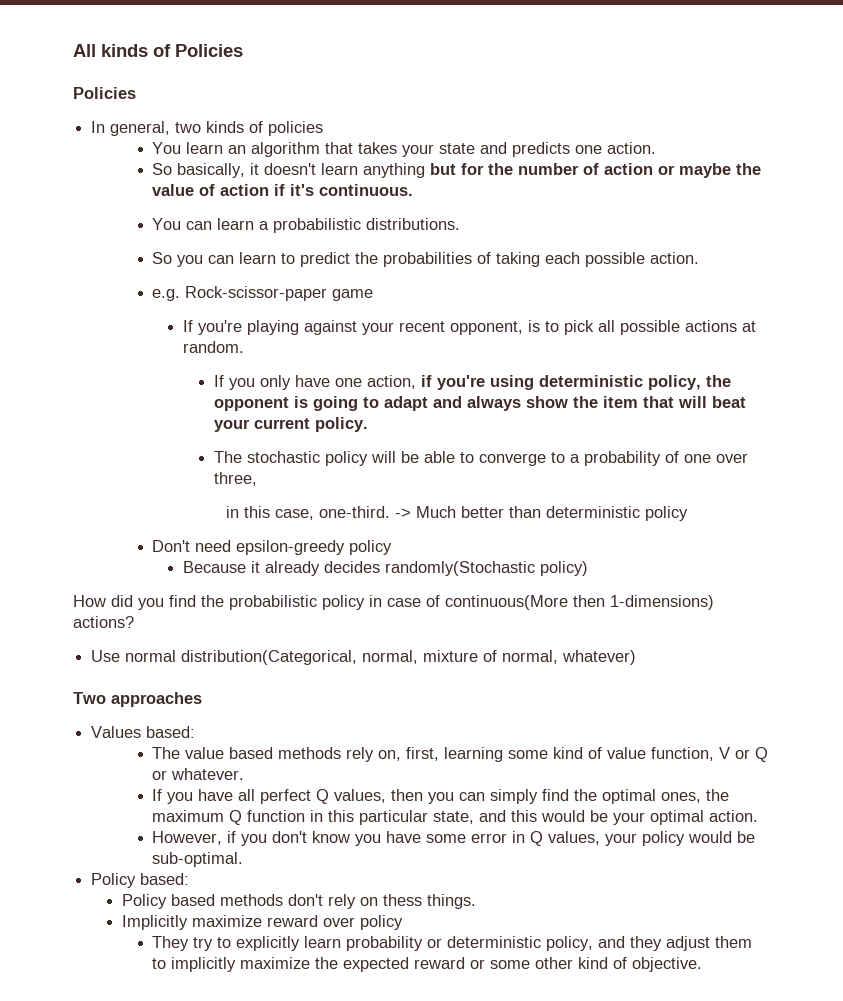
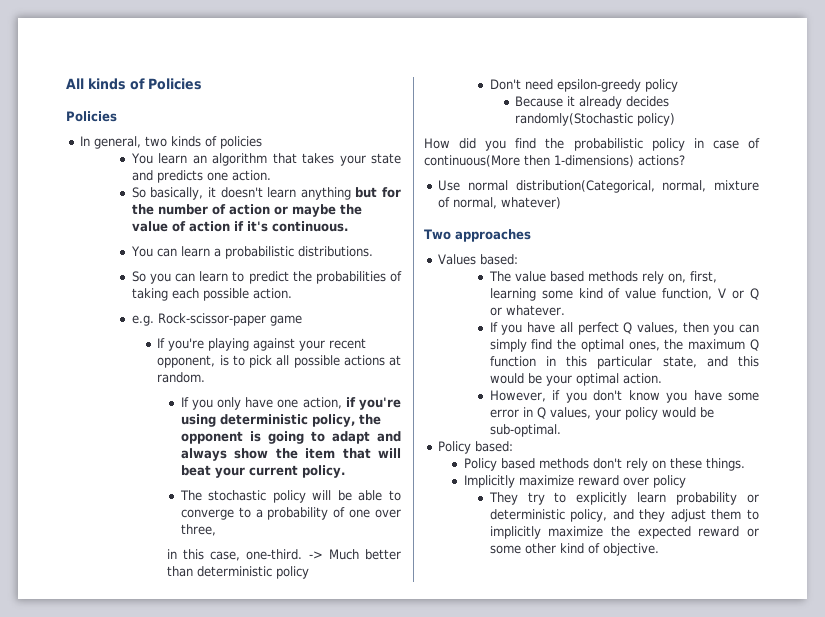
[382,894,422,906] thess -> [670,458,703,469] these

